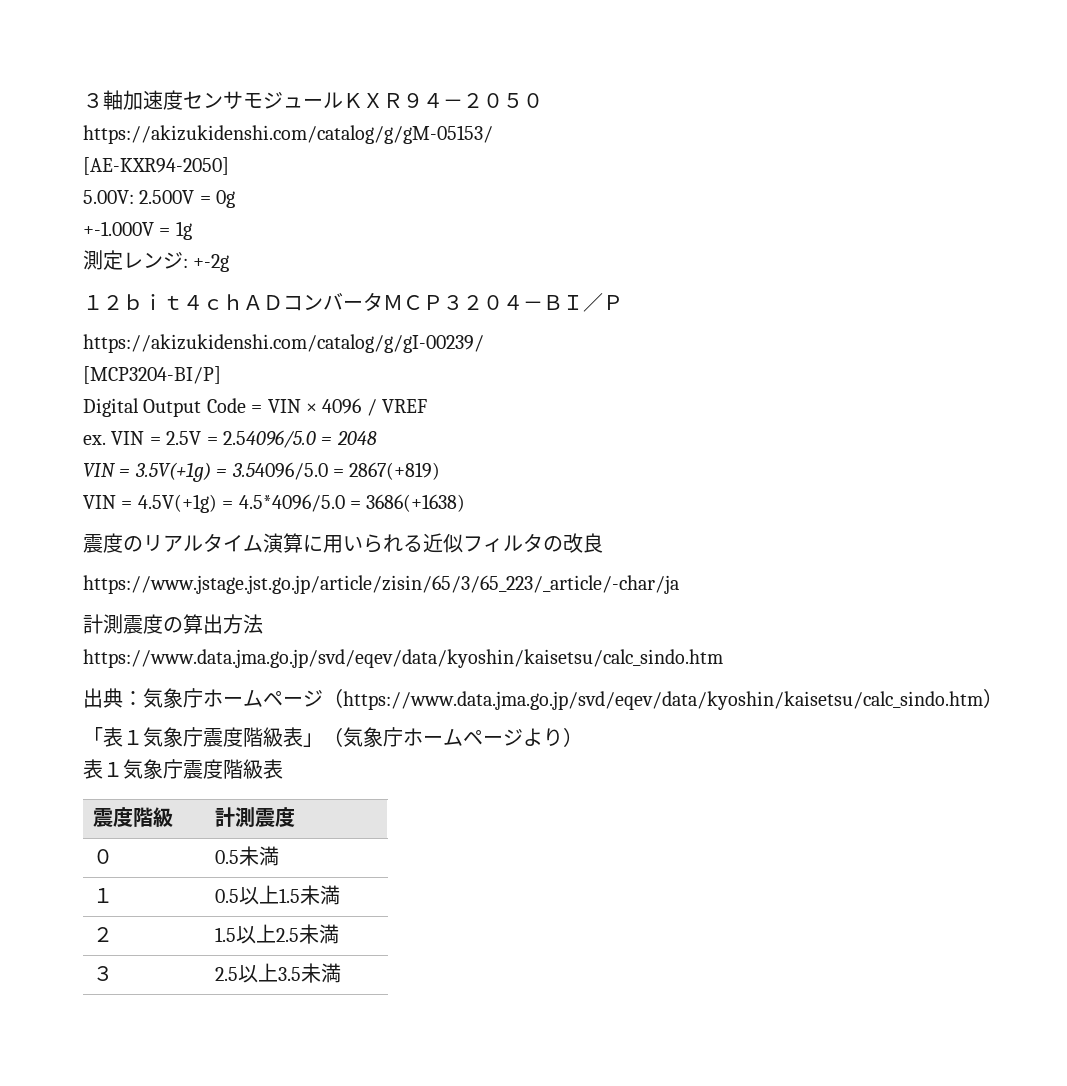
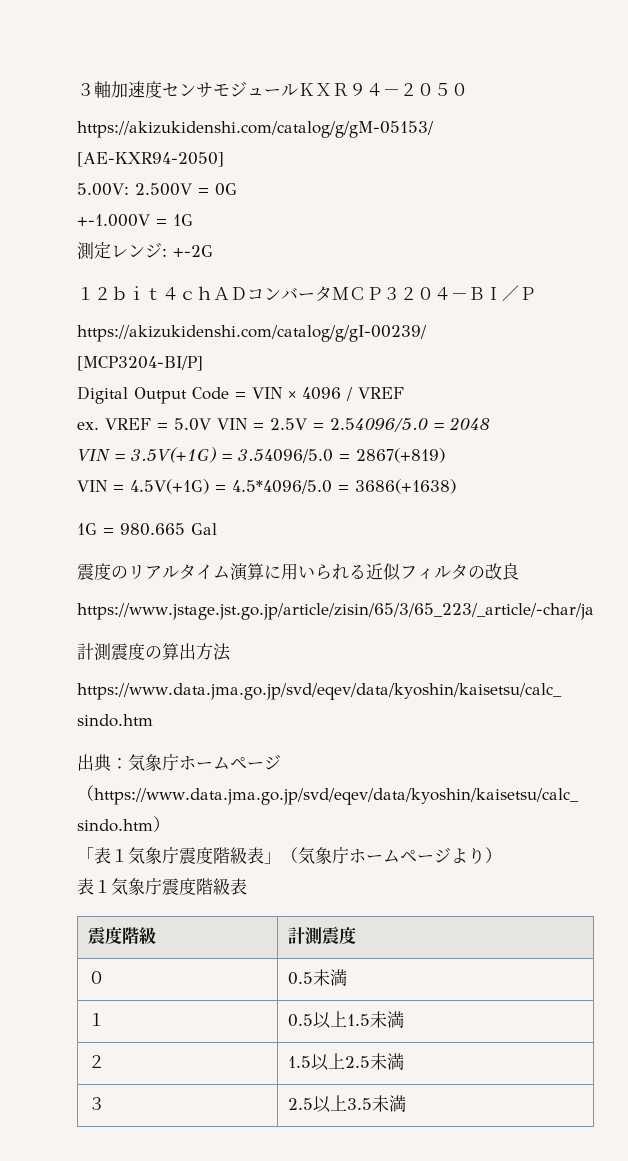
[216,190,236,208] 0g -> [214,183,237,196] 0G
[175,221,192,240] 1g -> [173,214,193,226] 1G
[193,254,230,272] +-2g -> [173,245,213,257] +-2G
(106, 440) none -> [105,418,212,431] VREF = 5.0V
[134,462,211,482] 3.5V(+1g) -> [131,447,216,463] 3.5V(+1G)
[137,494,217,513] 4.5V(+1g) -> [130,479,209,494] 4.5V(+1G)
(466, 503) none -> [77,523,217,536] // 1G = 980.665 Gal

